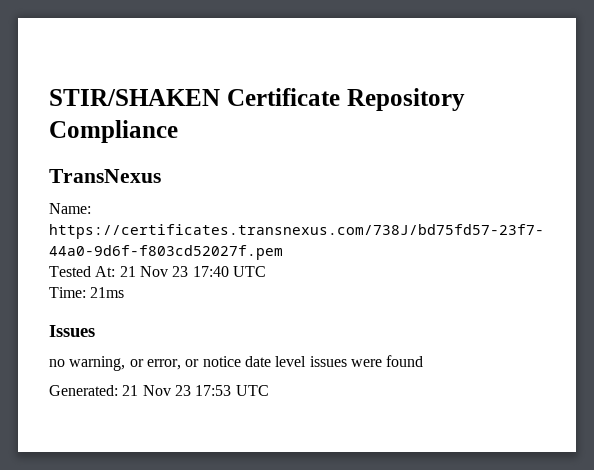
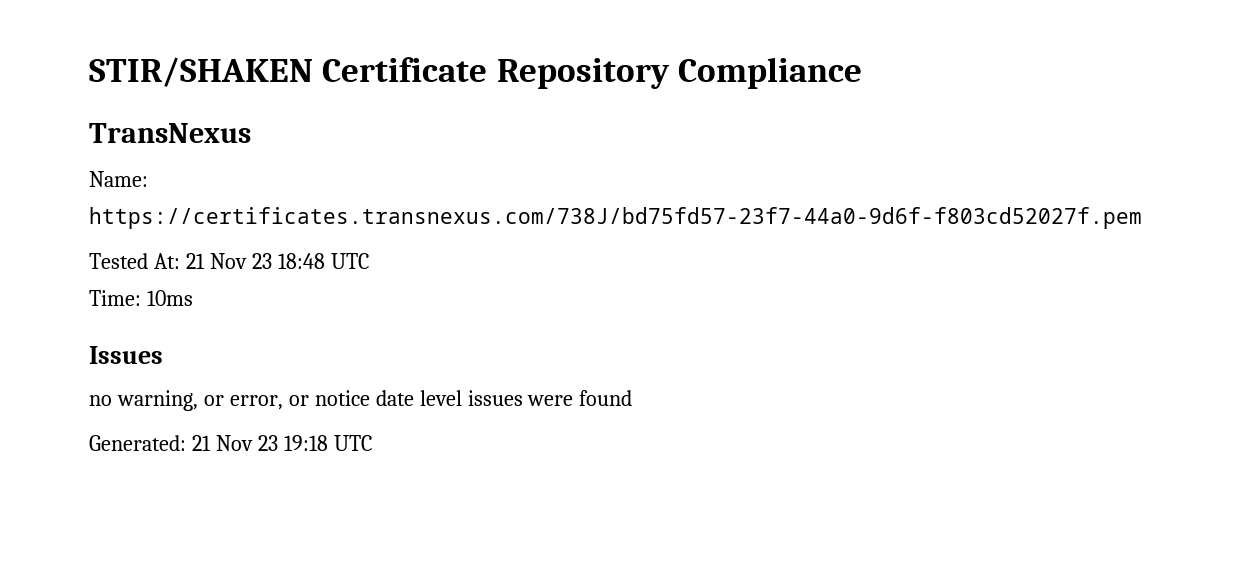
[192,266,229,277] 17:40 -> [277,253,325,269] 18:48
[90,287,125,298] 21ms -> [146,290,193,306] 10ms
[195,385,232,396] 17:53 -> [283,435,328,451] 19:18

